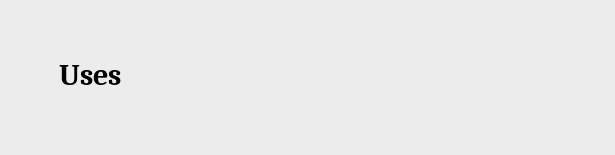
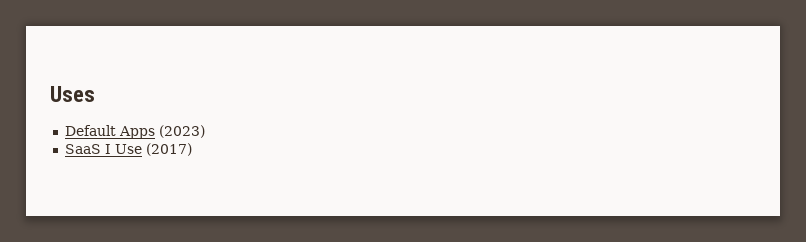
(121, 75) none -> [64,125,205,139] [64,143,192,156] // Default Apps (2023) // SaaS I Use (2017)

